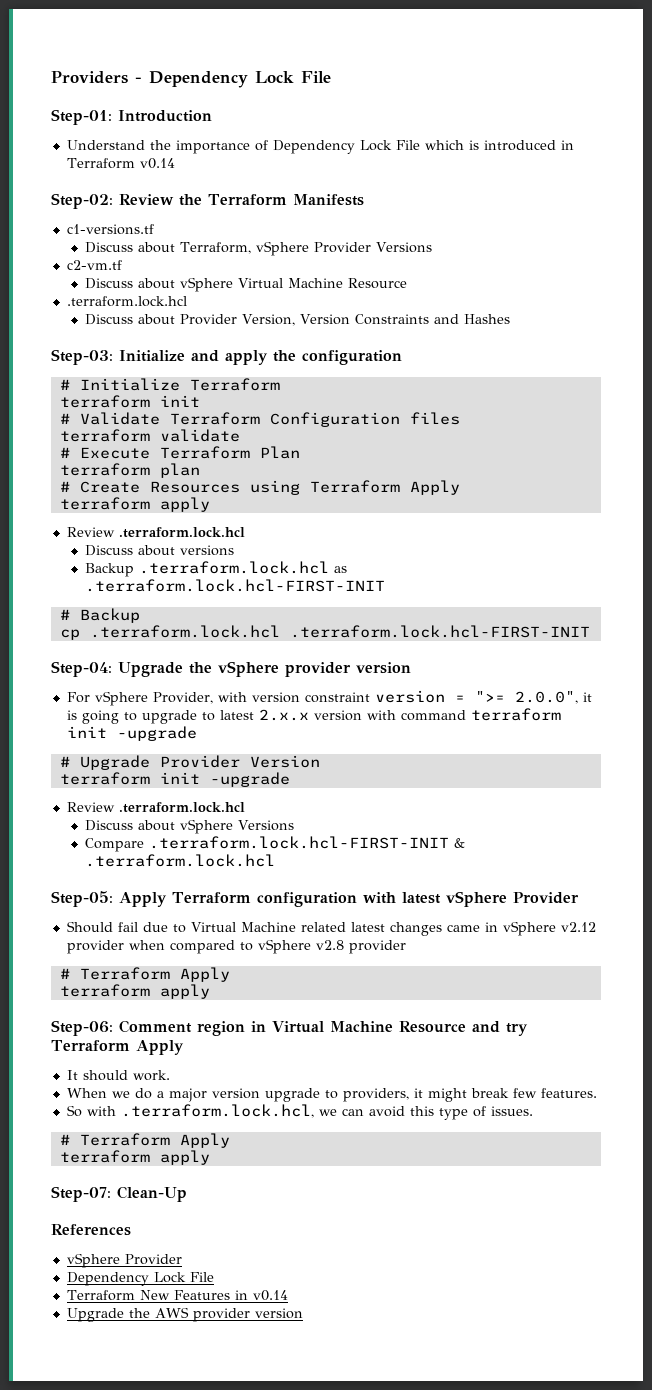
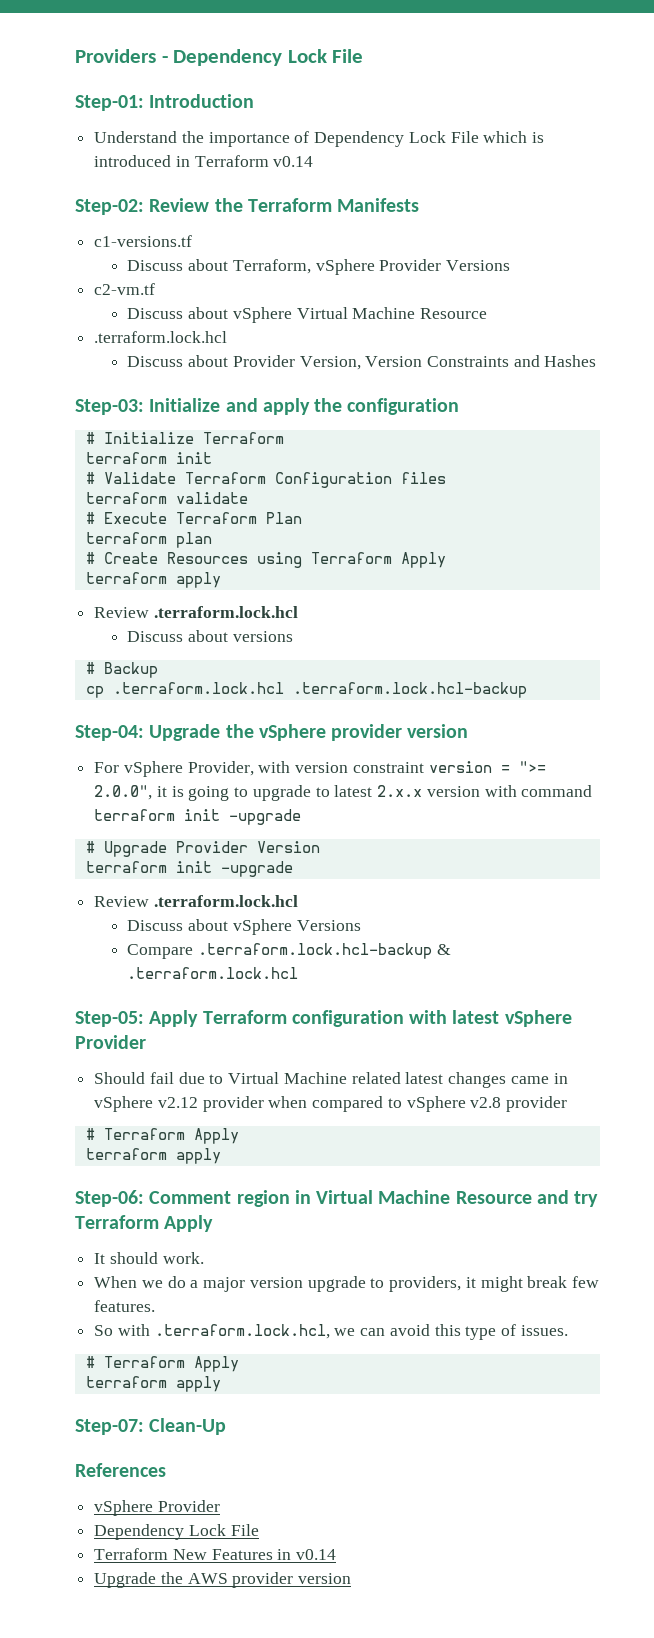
[84,561,347,577] [84,579,385,592] // Backup .terraform.lock.hcl as .terraform.lock.hcl-FIRST-INIT -> (293, 636) none
[289,625,590,638] .terraform.lock.hcl-FIRST-INIT -> [292,682,527,698] .terraform.lock.hcl-backup
[148,836,449,849] .terraform.lock.hcl-FIRST-INIT -> [198,943,433,959] .terraform.lock.hcl-backup

